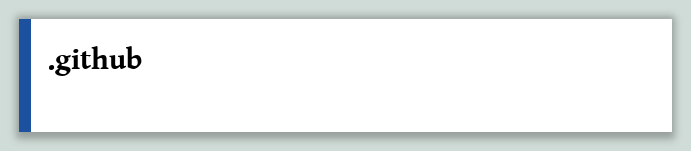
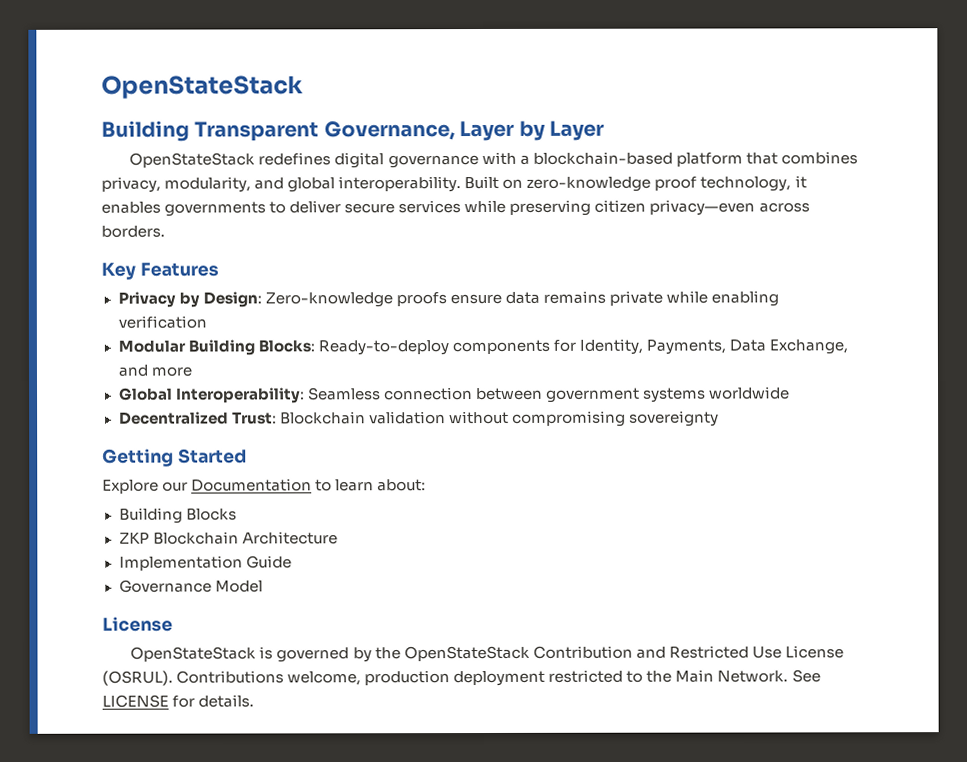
[47,46,142,76] .github -> [101,75,303,99] [101,120,605,142] [129,151,858,169] [101,175,807,193] [101,199,810,217] [101,225,165,238] [101,262,219,280] [117,290,779,308] [117,315,207,329] [117,338,848,356] [117,364,192,377] [118,386,790,404] [118,410,719,427] [102,448,247,467] [102,478,427,494] [118,507,237,524] [118,531,338,545] [118,555,292,571] [118,579,263,593] [102,616,173,632] [130,645,844,663] [102,669,821,687] [102,694,255,708] OpenStateStack // Building Transparent Governance, Layer by Layer // OpenStateStack redefines digital governance with a blockchain-based platform that combines privacy, modularity, and global interoperability. Built on zero-knowledge proof technology, it enables governments to deliver secure services while preserving citizen privacy—even across borders. // Key Features // Privacy by Design: Zero-knowledge proofs ensure data remains private while enabling verification // Modular Building Blocks: Ready-to-deploy components for Identity, Payments, Data Exchange, and more // Global Interoperability: Seamless connection between government systems worldwide // Decentralized Trust: Blockchain validation without compromising sovereignty // Getting Started // Explore our Documentation to learn about: // Building Blocks // ZKP Blockchain Architecture // Implementation Guide // Governance Model // License // OpenStateStack is governed by the OpenStateStack Contribution and Restricted Use License (OSRUL). Contributions welcome, production deployment restricted to the Main Network. See LICENSE for details.

